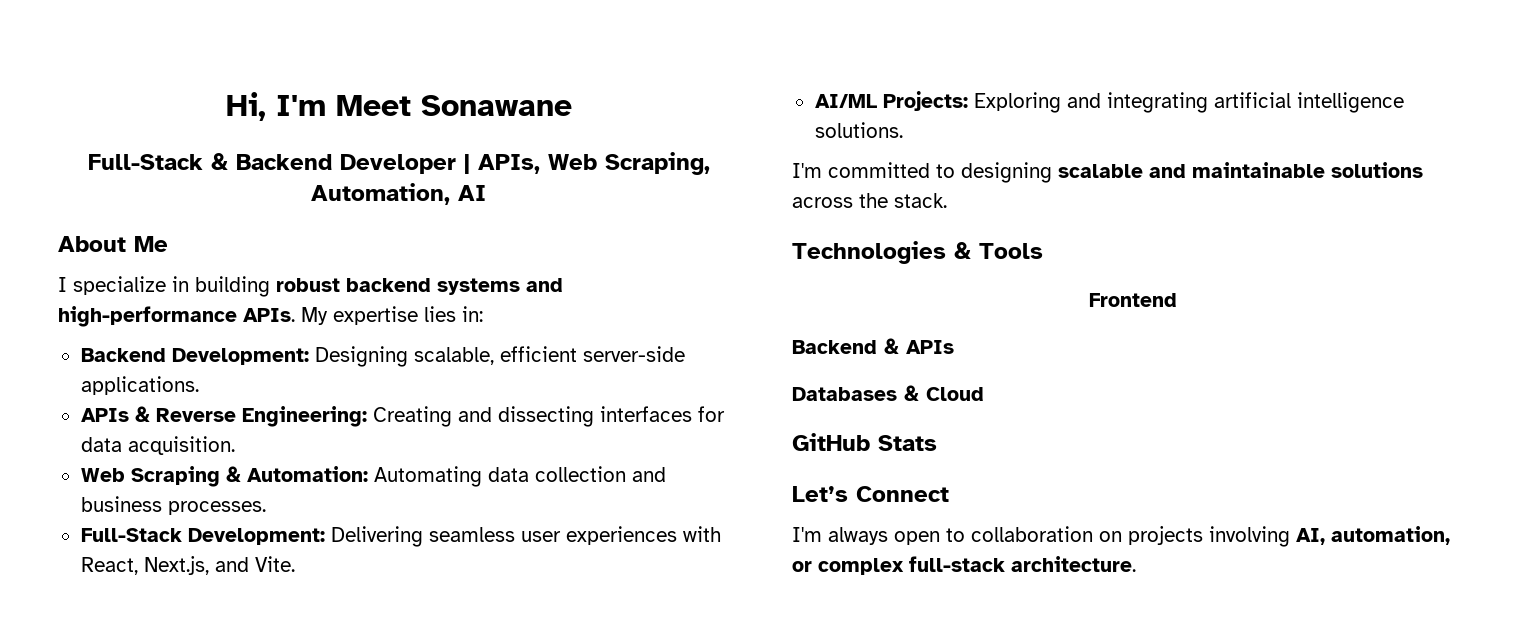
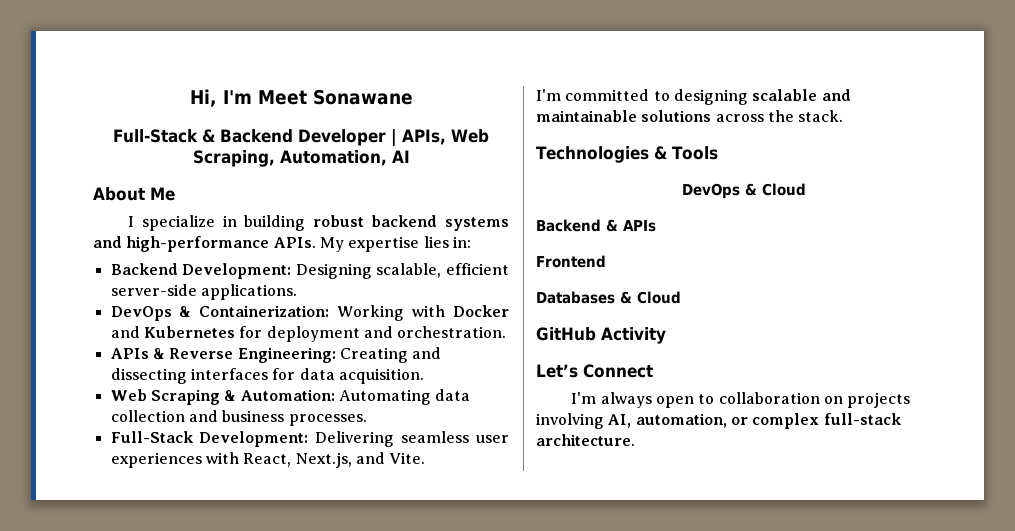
(199, 385) none -> [110,305,509,321] [110,326,507,342] // DevOps & Containerization: Working with Docker and Kubernetes for deployment and orchestration.
[814,91,1404,113] [814,122,903,138] // AI/ML Projects: Exploring and integrating artificial intelligence solutions. -> (426, 458) none
[1088,293,1177,307] Frontend -> [682,183,806,199] DevOps & Cloud
(954, 347) none -> [536,255,606,268] // Frontend
[878,435,937,451] Stats -> [601,327,666,344] Activity

